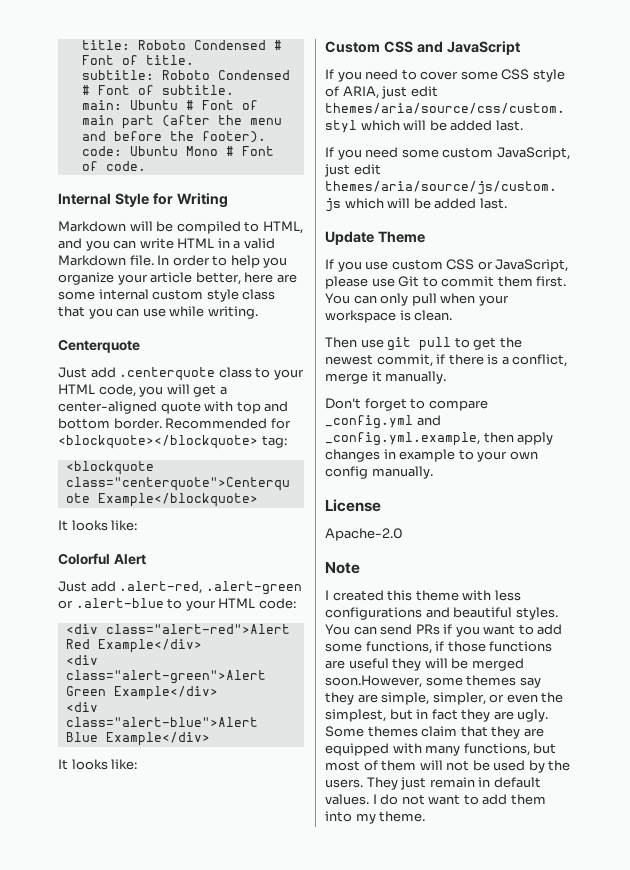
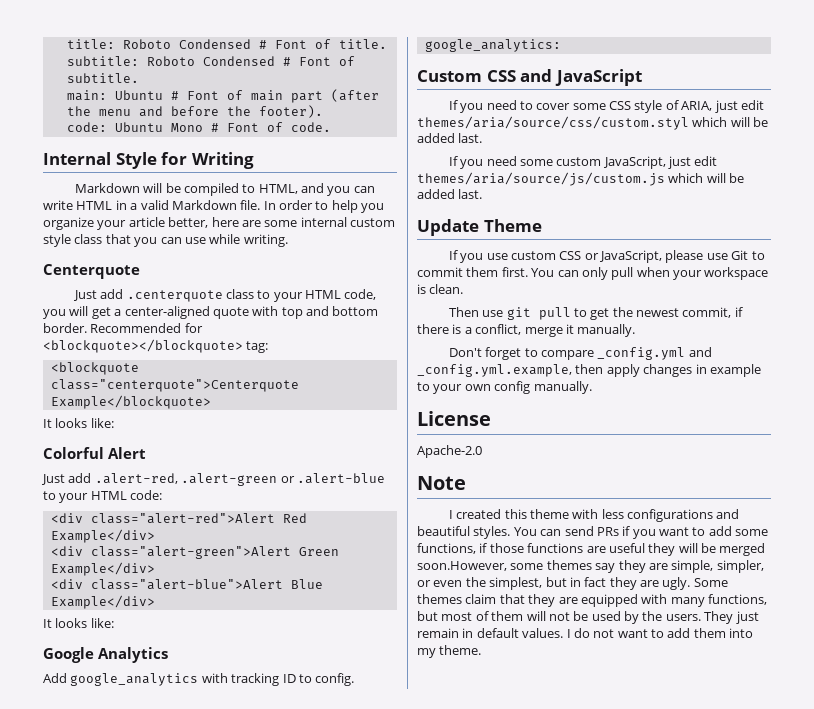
(138, 764) none -> [43,647,168,663] [43,673,355,686] [424,39,561,52] // Google Analytics // Add google_analytics with tracking ID to config. // google_analytics:

